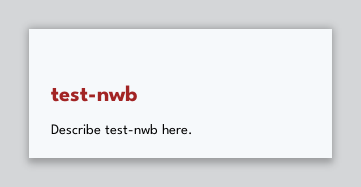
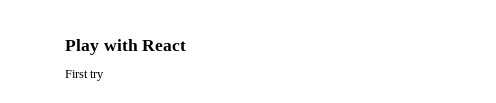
[51,85,138,102] [51,124,193,135] test-nwb // Describe test-nwb here. -> [65,39,187,55] [65,70,105,81] Play with React // First try

